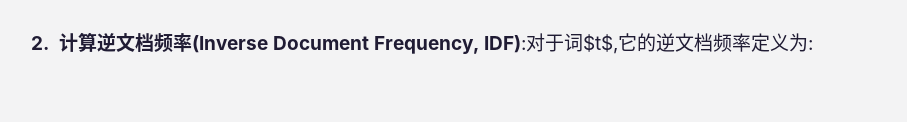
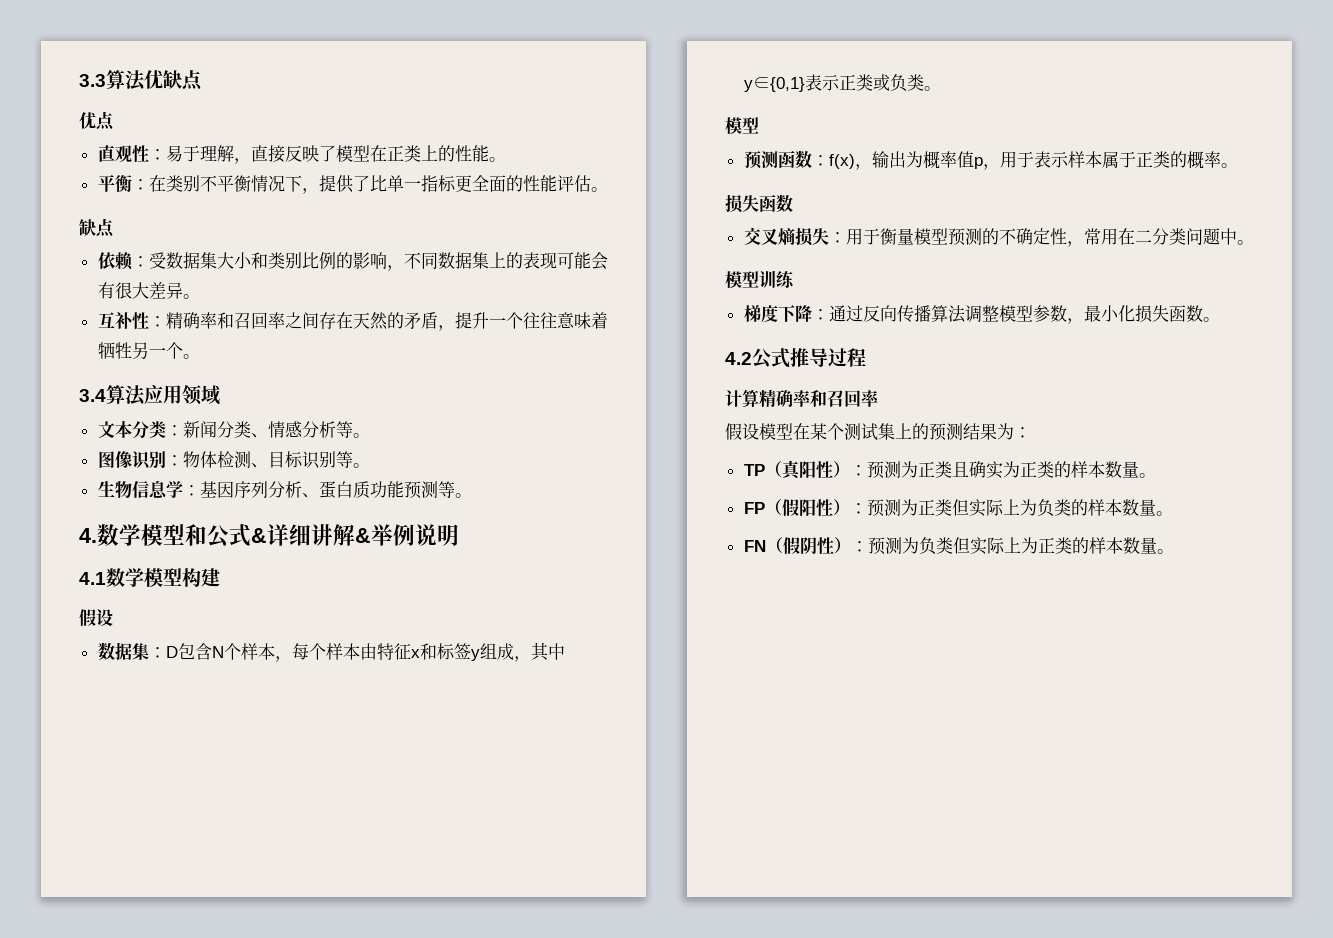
[31,32,813,54] 2.计算逆文档频率(Inverse Document Frequency, IDF):对于词$t$,它的逆文档频率定义为: -> [79,70,203,91] [79,111,114,131] [97,145,506,164] [97,175,608,194] [79,218,114,238] [97,252,608,271] [97,282,200,299] [97,312,608,331] [97,342,200,359] [79,385,220,406] [97,421,370,439] [97,451,370,470] [97,480,472,499] [79,524,459,548] [79,568,220,587] [79,609,113,626] [97,642,565,662] [743,74,941,92] [725,117,759,134] [743,150,1238,170] [725,194,793,213] [743,227,1254,247] [725,271,795,288] [743,305,1220,324] [725,348,866,369] [725,389,879,407] [725,423,1031,441] [743,460,1156,480] [743,499,1173,517] [743,537,1174,555] 3.3算法优缺点 // 优点 // 直观性：易于理解，直接反映了模型在正类上的性能。 // 平衡：在类别不平衡情况下，提供了比单一指标更全面的性能评估。 // 缺点 // 依赖：受数据集大小和类别比例的影响，不同数据集上的表现可能会有很大差异。 // 互补性：精确率和召回率之间存在天然的矛盾，提升一个往往意味着牺牲另一个。 // 3.4算法应用领域 // 文本分类：新闻分类、情感分析等。 // 图像识别：物体检测、目标识别等。 // 生物信息学：基因序列分析、蛋白质功能预测等。 // 4.数学模型和公式&详细讲解&举例说明 // 4.1数学模型构建 // 假设 // 数据集：D包含N个样本，每个样本由特征x和标签y组成，其中y∈{0,1}表示正类或负类。 // 模型 // 预测函数：f(x)，输出为概率值p，用于表示样本属于正类的概率。 // 损失函数 // 交叉熵损失：用于衡量模型预测的不确定性，常用在二分类问题中。 // 模型训练 // 梯度下降：通过反向传播算法调整模型参数，最小化损失函数。 // 4.2公式推导过程 // 计算精确率和召回率 // 假设模型在某个测试集上的预测结果为： // TP（真阳性）：预测为正类且确实为正类的样本数量。 // FP（假阳性）：预测为正类但实际上为负类的样本数量。 // FN（假阴性）：预测为负类但实际上为正类的样本数量。

